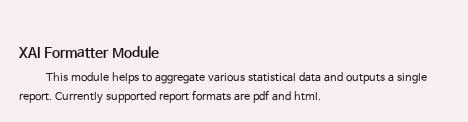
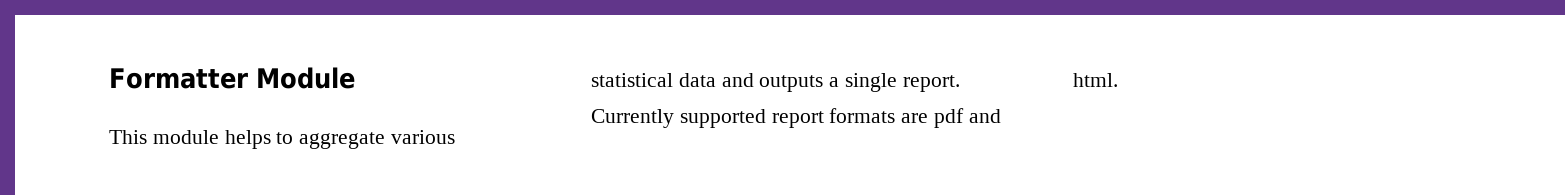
[18,47,40,58] XAI -> (109, 78) none

